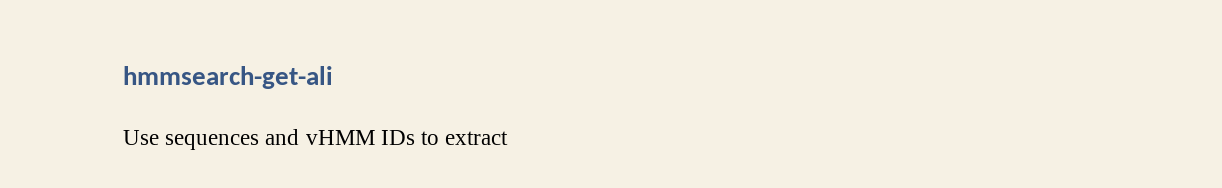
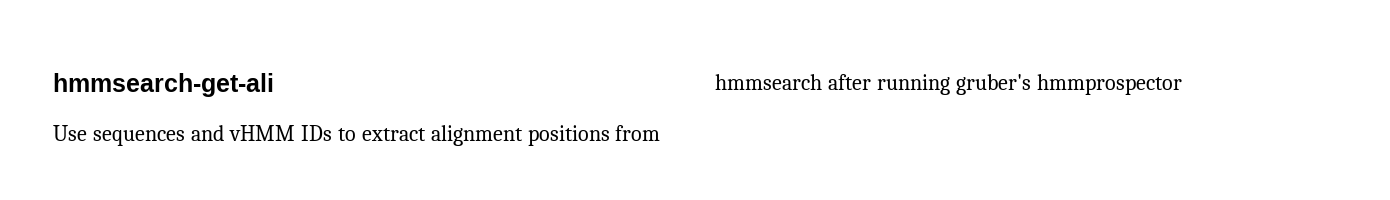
(509, 138) none -> [430,125,661,146] [715,74,1182,95] alignment positions from hmmsearch after running gruber's hmmprospector

